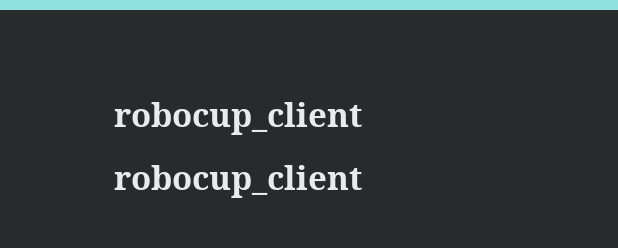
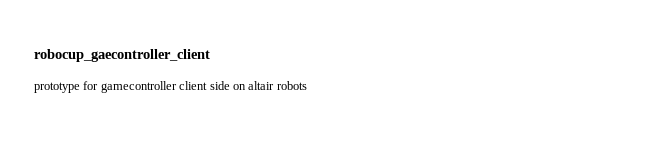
[114,102,362,135] [114,165,362,198] robocup_client // robocup_client -> [34,49,210,62] [34,81,307,93] robocup_gaecontroller_client // prototype for gamecontroller client side on altair robots

